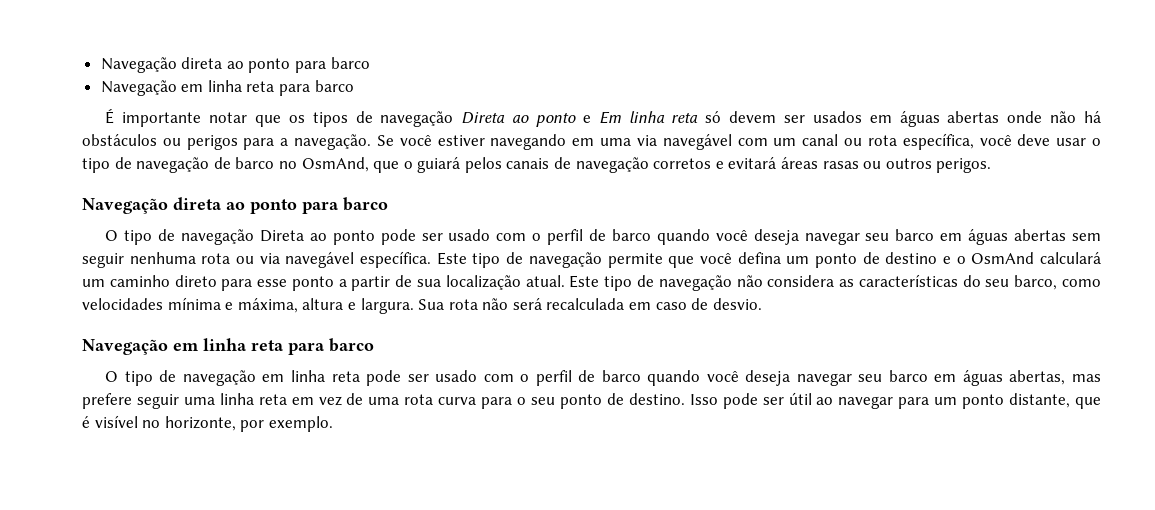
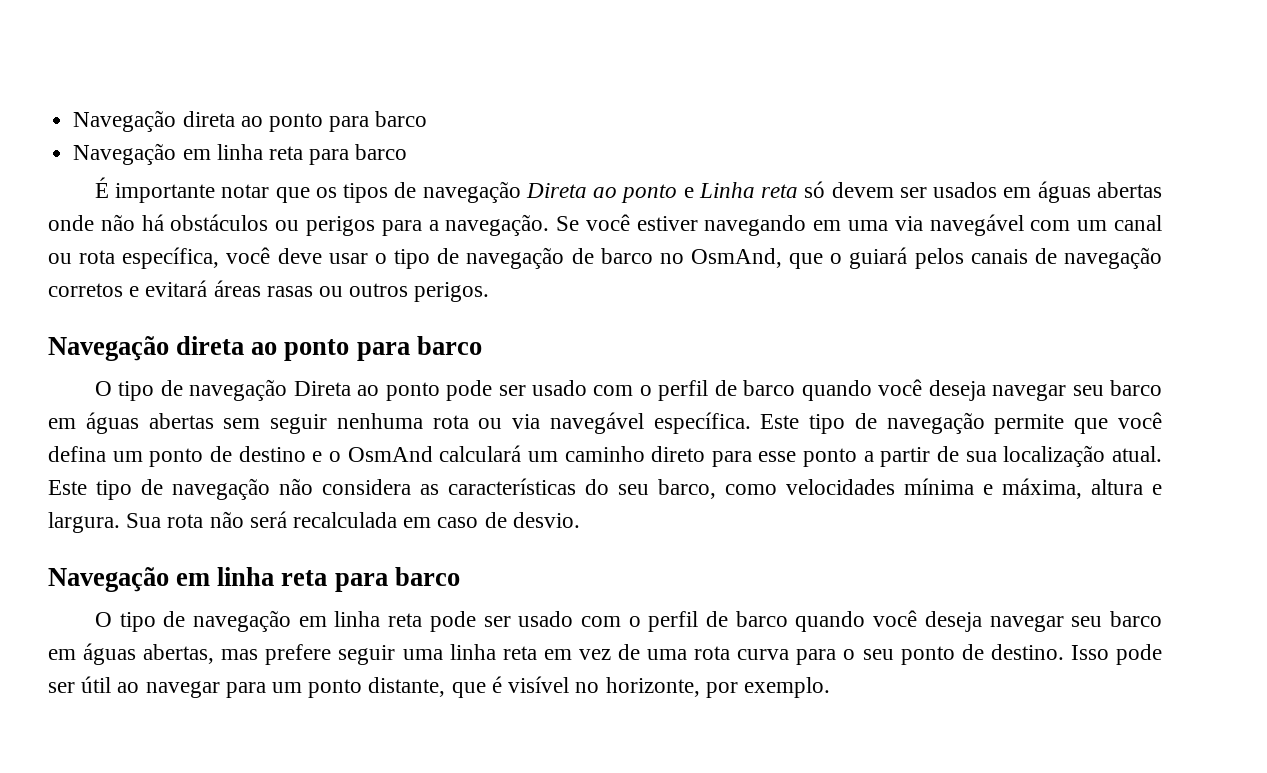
[598,111,665,124] Em linha -> [698,182,755,198] Linha

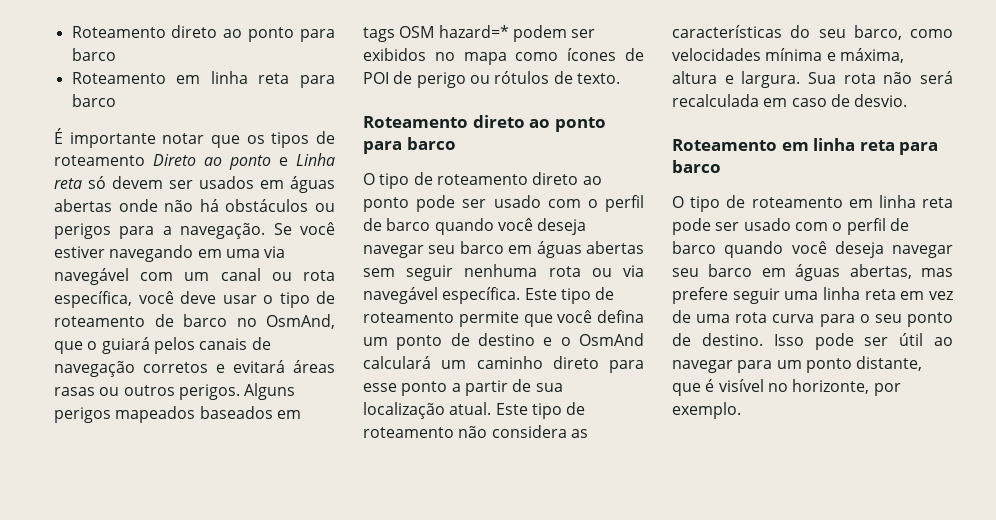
[73,110,428,132] [73,143,177,165] Navegação direta ao ponto para barco // Navegação -> [71,25,335,42] [71,48,116,61] [71,72,166,84] Roteamento direto ao ponto para barco // Roteamento
[422,181,587,203] navegação Direta -> [54,154,196,166] roteamento Direto
[466,247,565,269] navegação -> [54,316,145,327] roteamento
[48,336,245,361] // Navegação direta -> [244,383,296,400] [54,406,301,423] [363,25,596,42] [363,48,644,65] [363,71,620,88] [363,115,525,128] Alguns perigos mapeados baseados em tags OSM hazard=* podem ser exibidos no mapa como ícones de POI de perigo ou rótulos de texto. // Roteamento direto
[189,379,351,401] navegação Direta -> [436,172,579,185] roteamento direto
[886,412,985,434] navegação -> [363,312,454,323] roteamento
[171,478,270,500] navegação -> [363,427,454,438] roteamento
[48,567,169,592] Navegação -> [672,139,777,151] Roteamento
[192,610,291,632] navegação -> [751,197,843,208] roteamento

